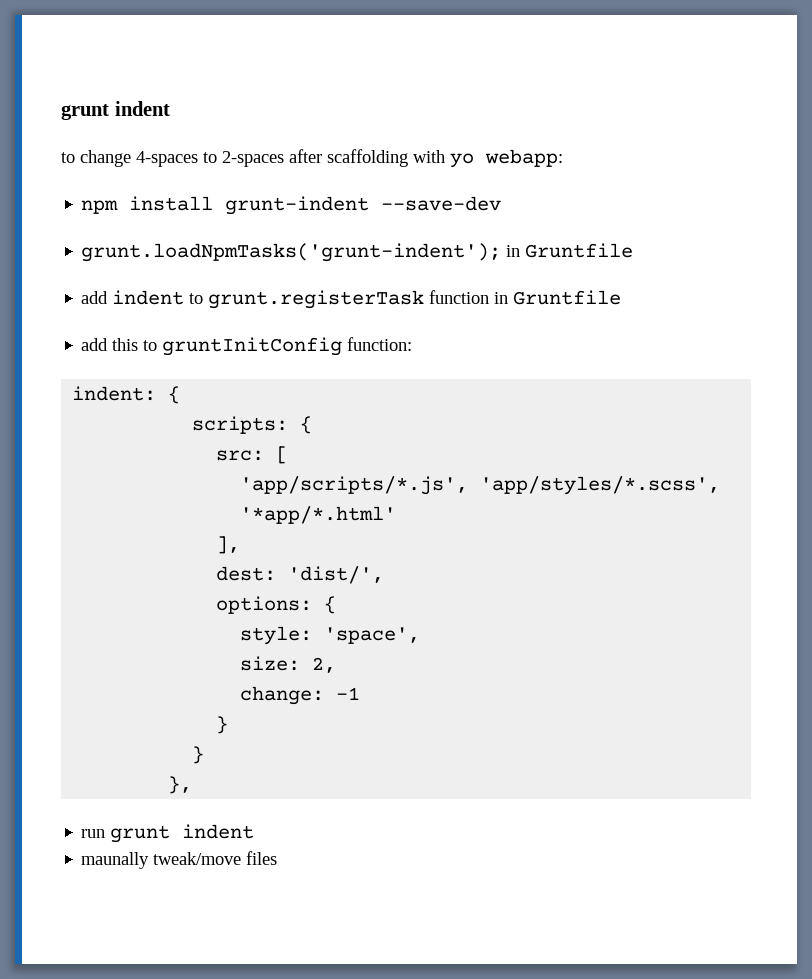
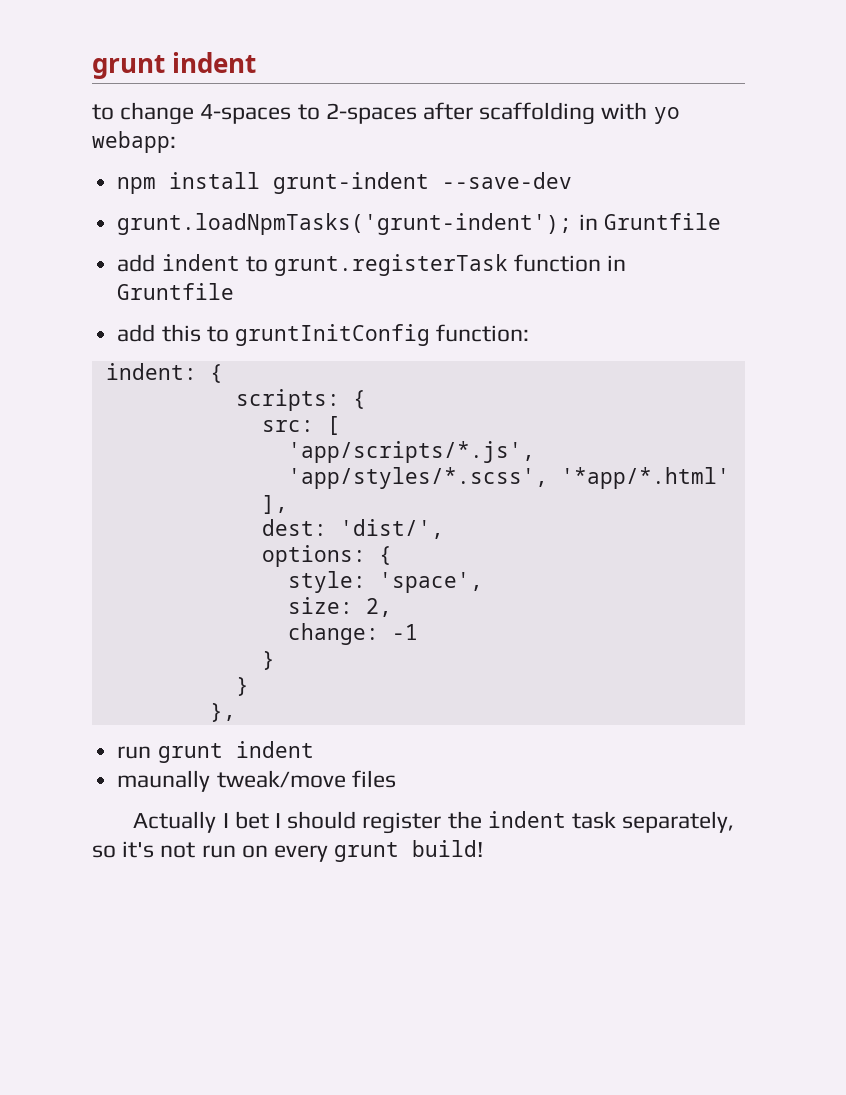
(278, 858) none -> [133,811,735,834] [92,840,484,862] // Actually I bet I should register the indent task separately, so it's not run on every grunt build!

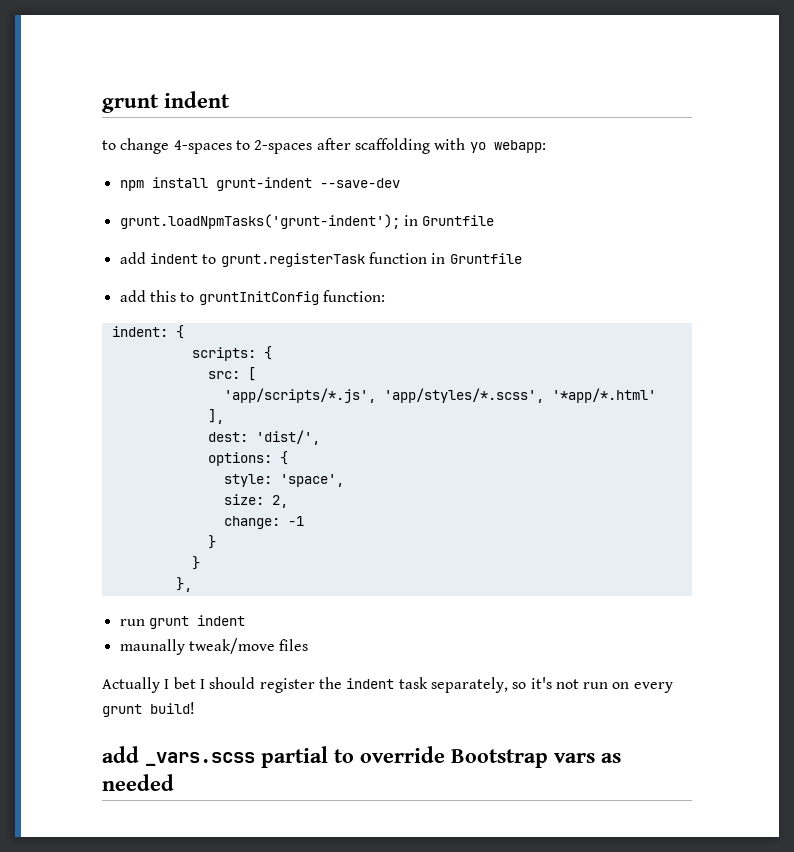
(484, 848) none -> [102,746,621,768] [102,774,174,791] // add _vars.scss partial to override Bootstrap vars as needed

